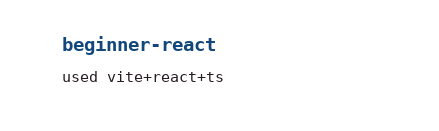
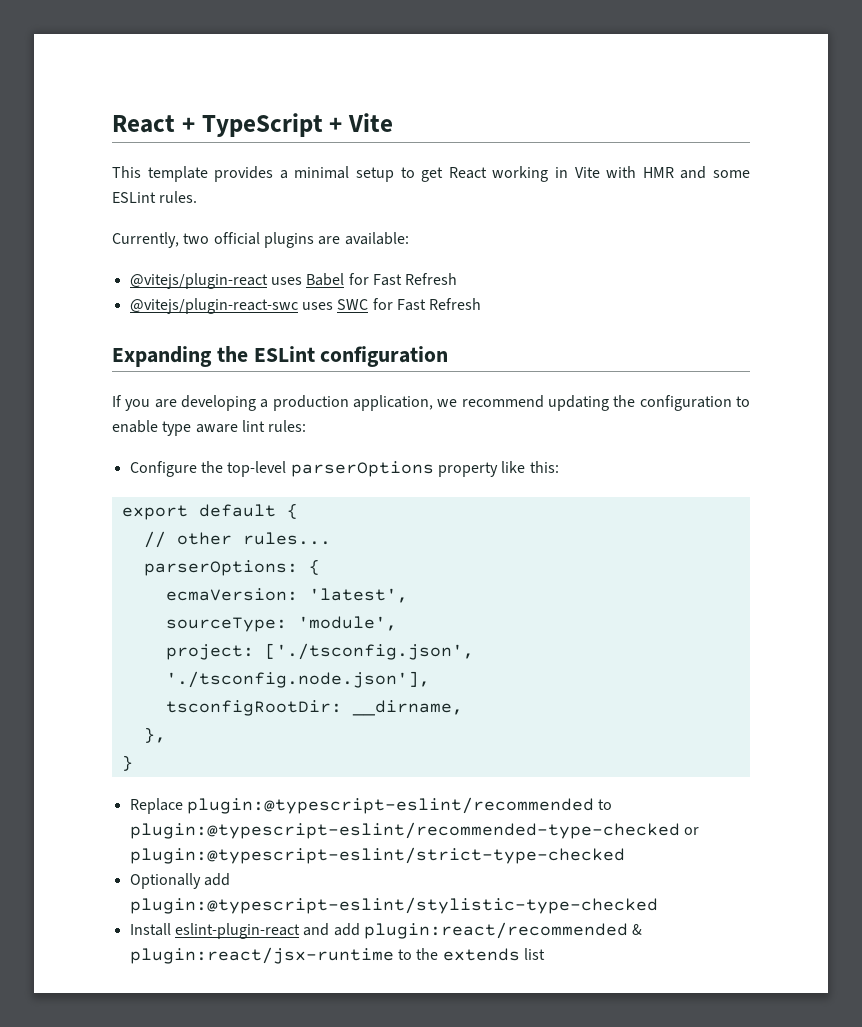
[62,36,216,55] [62,71,224,82] beginner-react // used vite+react+ts -> [112,113,393,137] [112,166,751,182] [112,191,198,203] [112,232,409,248] [129,273,458,289] [129,298,482,314] [112,346,449,367] [112,395,750,411] [112,420,307,436] [129,461,559,477] [121,503,298,520] [143,531,331,548] [143,559,320,576] [165,588,408,603] [165,616,397,632] [165,643,474,660] [165,671,430,688] [165,700,463,716] [143,727,166,743] [121,755,133,771] [129,797,613,814] [129,822,699,839] [129,847,625,864] [129,873,230,889] [129,897,658,914] [129,922,643,939] [129,947,545,964] React + TypeScript + Vite // This template provides a minimal setup to get React working in Vite with HMR and some ESLint rules. // Currently, two official plugins are available: // @vitejs/plugin-react uses Babel for Fast Refresh // @vitejs/plugin-react-swc uses SWC for Fast Refresh // Expanding the ESLint configuration // If you are developing a production application, we recommend updating the configuration to enable type aware lint rules: // Configure the top-level parserOptions property like this: // export default { // // other rules... // parserOptions: { // ecmaVersion: 'latest', // sourceType: 'module', // project: ['./tsconfig.json', './tsconfig.node.json'], // tsconfigRootDir: __dirname, // }, // } // Replace plugin:@typescript-eslint/recommended to plugin:@typescript-eslint/recommended-type-checked or plugin:@typescript-eslint/strict-type-checked // Optionally add plugin:@typescript-eslint/stylistic-type-checked // Install eslint-plugin-react and add plugin:react/recommended & plugin:react/jsx-runtime to the extends list

